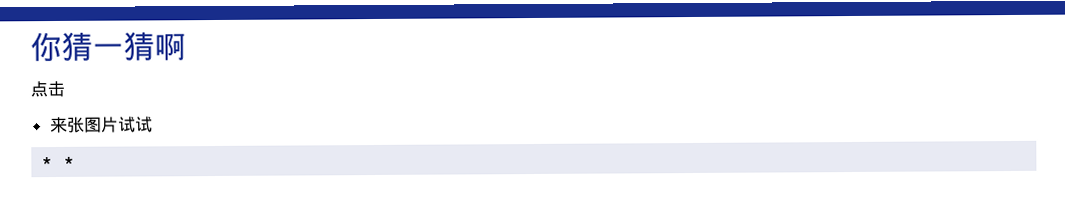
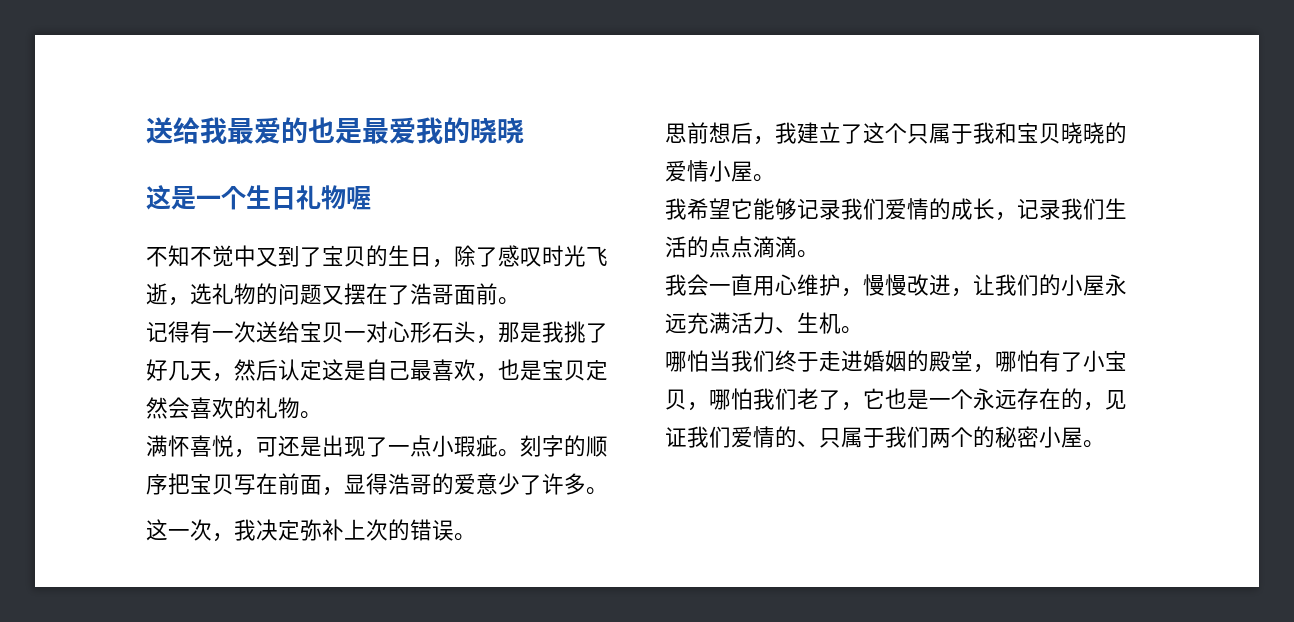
[30,31,186,62] [30,80,65,98] [49,116,153,134] [41,156,76,168] 你猜一猜啊 // 点击 // 来张图片试试 // * * -> [146,117,524,144] [146,185,371,210] [146,245,608,268] [146,283,520,306] [146,321,608,344] [146,359,608,382] [146,397,322,419] [146,435,608,458] [146,473,608,496] [146,519,476,542] [665,122,1127,145] [665,160,775,182] [665,198,1127,221] [665,236,819,258] [665,274,1127,297] [665,312,863,334] [665,350,1127,373] [665,388,1127,411] [665,426,1105,448] 送给我最爱的也是最爱我的晓晓 // 这是一个生日礼物喔 // 不知不觉中又到了宝贝的生日，除了感叹时光飞逝，选礼物的问题又摆在了浩哥面前。 // 记得有一次送给宝贝一对心形石头，那是我挑了好几天，然后认定这是自己最喜欢，也是宝贝定然会喜欢的礼物。 // 满怀喜悦，可还是出现了一点小瑕疵。刻字的顺序把宝贝写在前面，显得浩哥的爱意少了许多。 // 这一次，我决定弥补上次的错误。 // 思前想后，我建立了这个只属于我和宝贝晓晓的爱情小屋。 // 我希望它能够记录我们爱情的成长，记录我们生活的点点滴滴。 // 我会一直用心维护，慢慢改进，让我们的小屋永远充满活力、生机。 // 哪怕当我们终于走进婚姻的殿堂，哪怕有了小宝贝，哪怕我们老了，它也是一个永远存在的，见证我们爱情的、只属于我们两个的秘密小屋。

